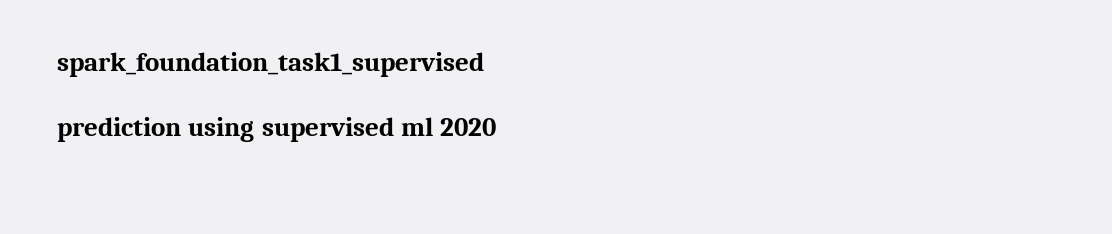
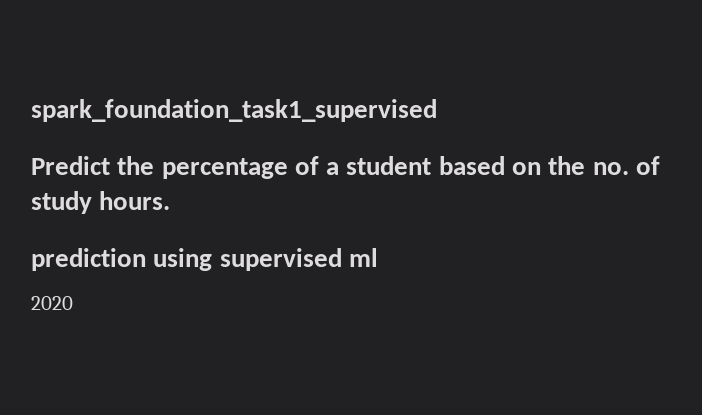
(484, 64) none -> [31,156,660,179] [31,191,171,214] // Predict the percentage of a student based on the no. of study hours.
(433, 126) none -> (378, 257) //

